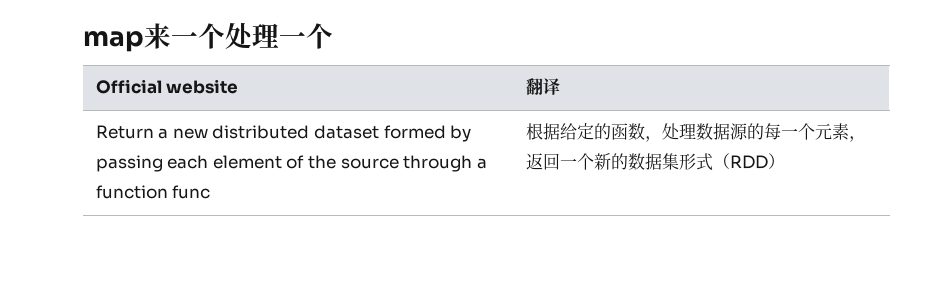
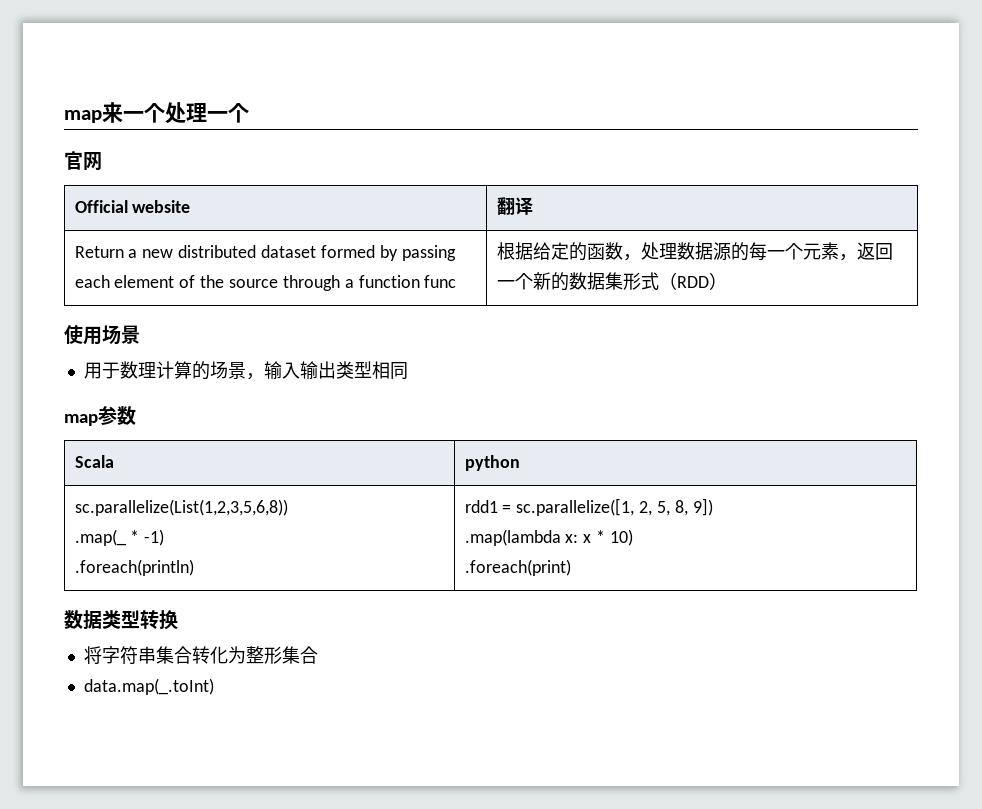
(333, 36) none -> [64,151,102,171] // 官网
(785, 161) none -> [64,325,140,345] [83,361,408,380] [64,406,136,426] [74,455,114,468] [464,455,520,471] [74,499,288,516] [74,529,165,546] [74,559,194,576] [464,498,713,516] [464,529,633,546] [464,559,571,576] [64,610,178,630] [83,646,318,665] [83,678,214,695] // 使用场景 // 用于数理计算的场景，输入输出类型相同 // map参数 // Scala | python // sc.parallelize(List(1,2,3,5,6,8)) // .map(_ * -1) // .foreach(println) | rdd1 = sc.parallelize([1, 2, 5, 8, 9]) // .map(lambda x: x * 10) // .foreach(print) // 数据类型转换 // 将字符串集合转化为整形集合 // data.map(_.toInt)

